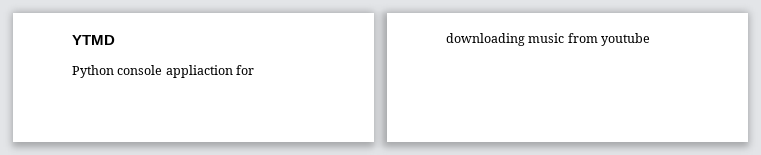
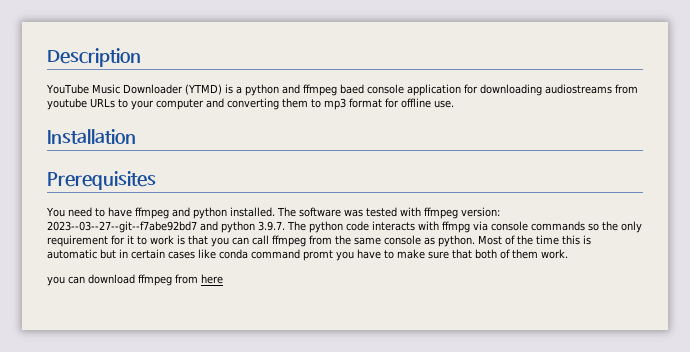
[72,35,115,45] [72,65,233,78] YTMD // Python console appliaction -> [47,48,141,67] [46,84,461,96] Description // YouTube Music Downloader (YTMD) is a python and ffmpeg baed console application
[528,33,565,43] music -> [544,84,612,94] audiostreams
(651, 39) none -> [90,98,454,110] [47,129,136,144] [47,171,156,190] [46,207,500,219] [47,221,642,233] [47,235,591,247] [47,249,568,261] [47,274,223,286] URLs to your computer and converting them to mp3 format for offline use. // Installation // Prerequisites // You need to have ffmpeg and python installed. The software was tested with ffmpeg version: 2023--03--27--git--f7abe92bd7 and python 3.9.7. The python code interacts with ffmpg via console commands so the only requirement for it to work is that you can call ffmpeg from the same console as python. Most of the time this is automatic but in certain cases like conda command promt you have to make sure that both of them work. // you can download ffmpeg from here

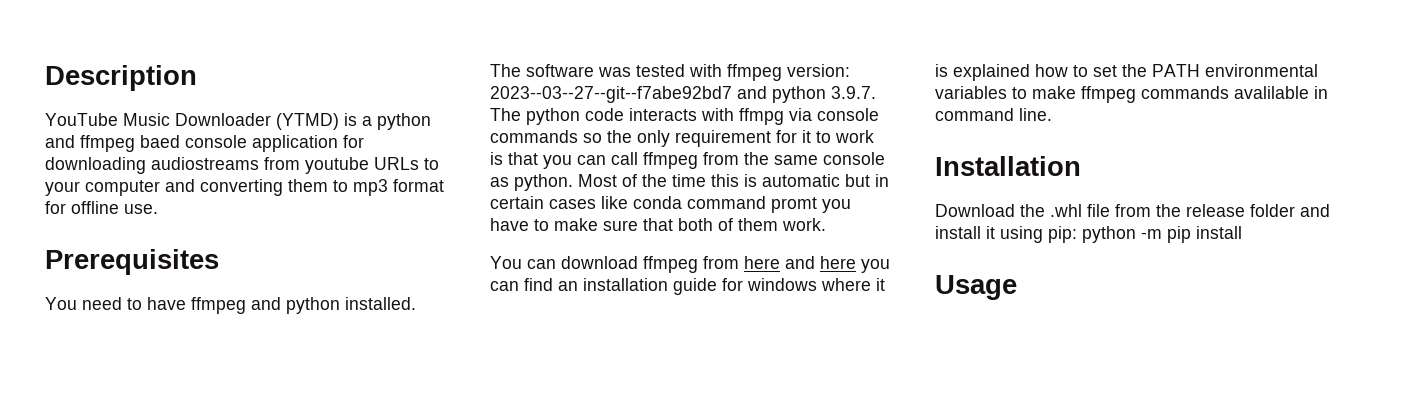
[47,129,136,144] // Installation -> (158, 209) none
[47,276,65,286] you -> [490,256,522,269] You
(223, 279) none -> [785,256,890,273] [490,278,885,295] [935,64,1318,81] [935,86,1328,103] [935,108,1052,121] [935,156,1081,176] [935,204,1330,217] [935,226,1242,243] [935,275,1017,300] and here you can find an installation guide for windows where it is explained how to set the PATH environmental variables to make ffmpeg commands avalilable in command line. // Installation // Download the .whl file from the release folder and install it using pip: python -m pip install // Usage

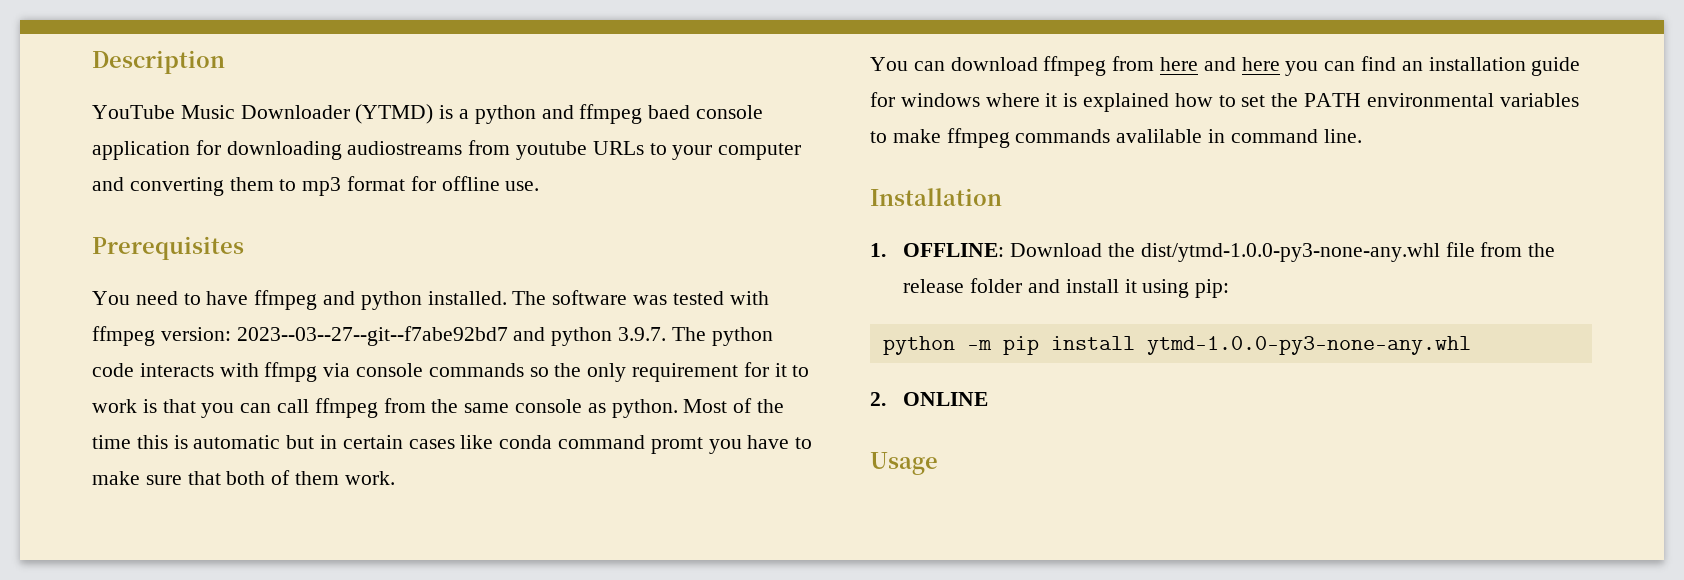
(1081, 166) none -> [870,243,1005,257] 1. OFFLINE:
[1050,204,1082,217] .whl -> [1140,243,1440,262] dist/ytmd-1.0.0-py3-none-any.whl
(1077, 234) none -> (1230, 288) //
(1242, 232) none -> [1146,336,1471,355] [870,392,989,406] ytmd-1.0.0-py3-none-any.whl // 2. ONLINE

